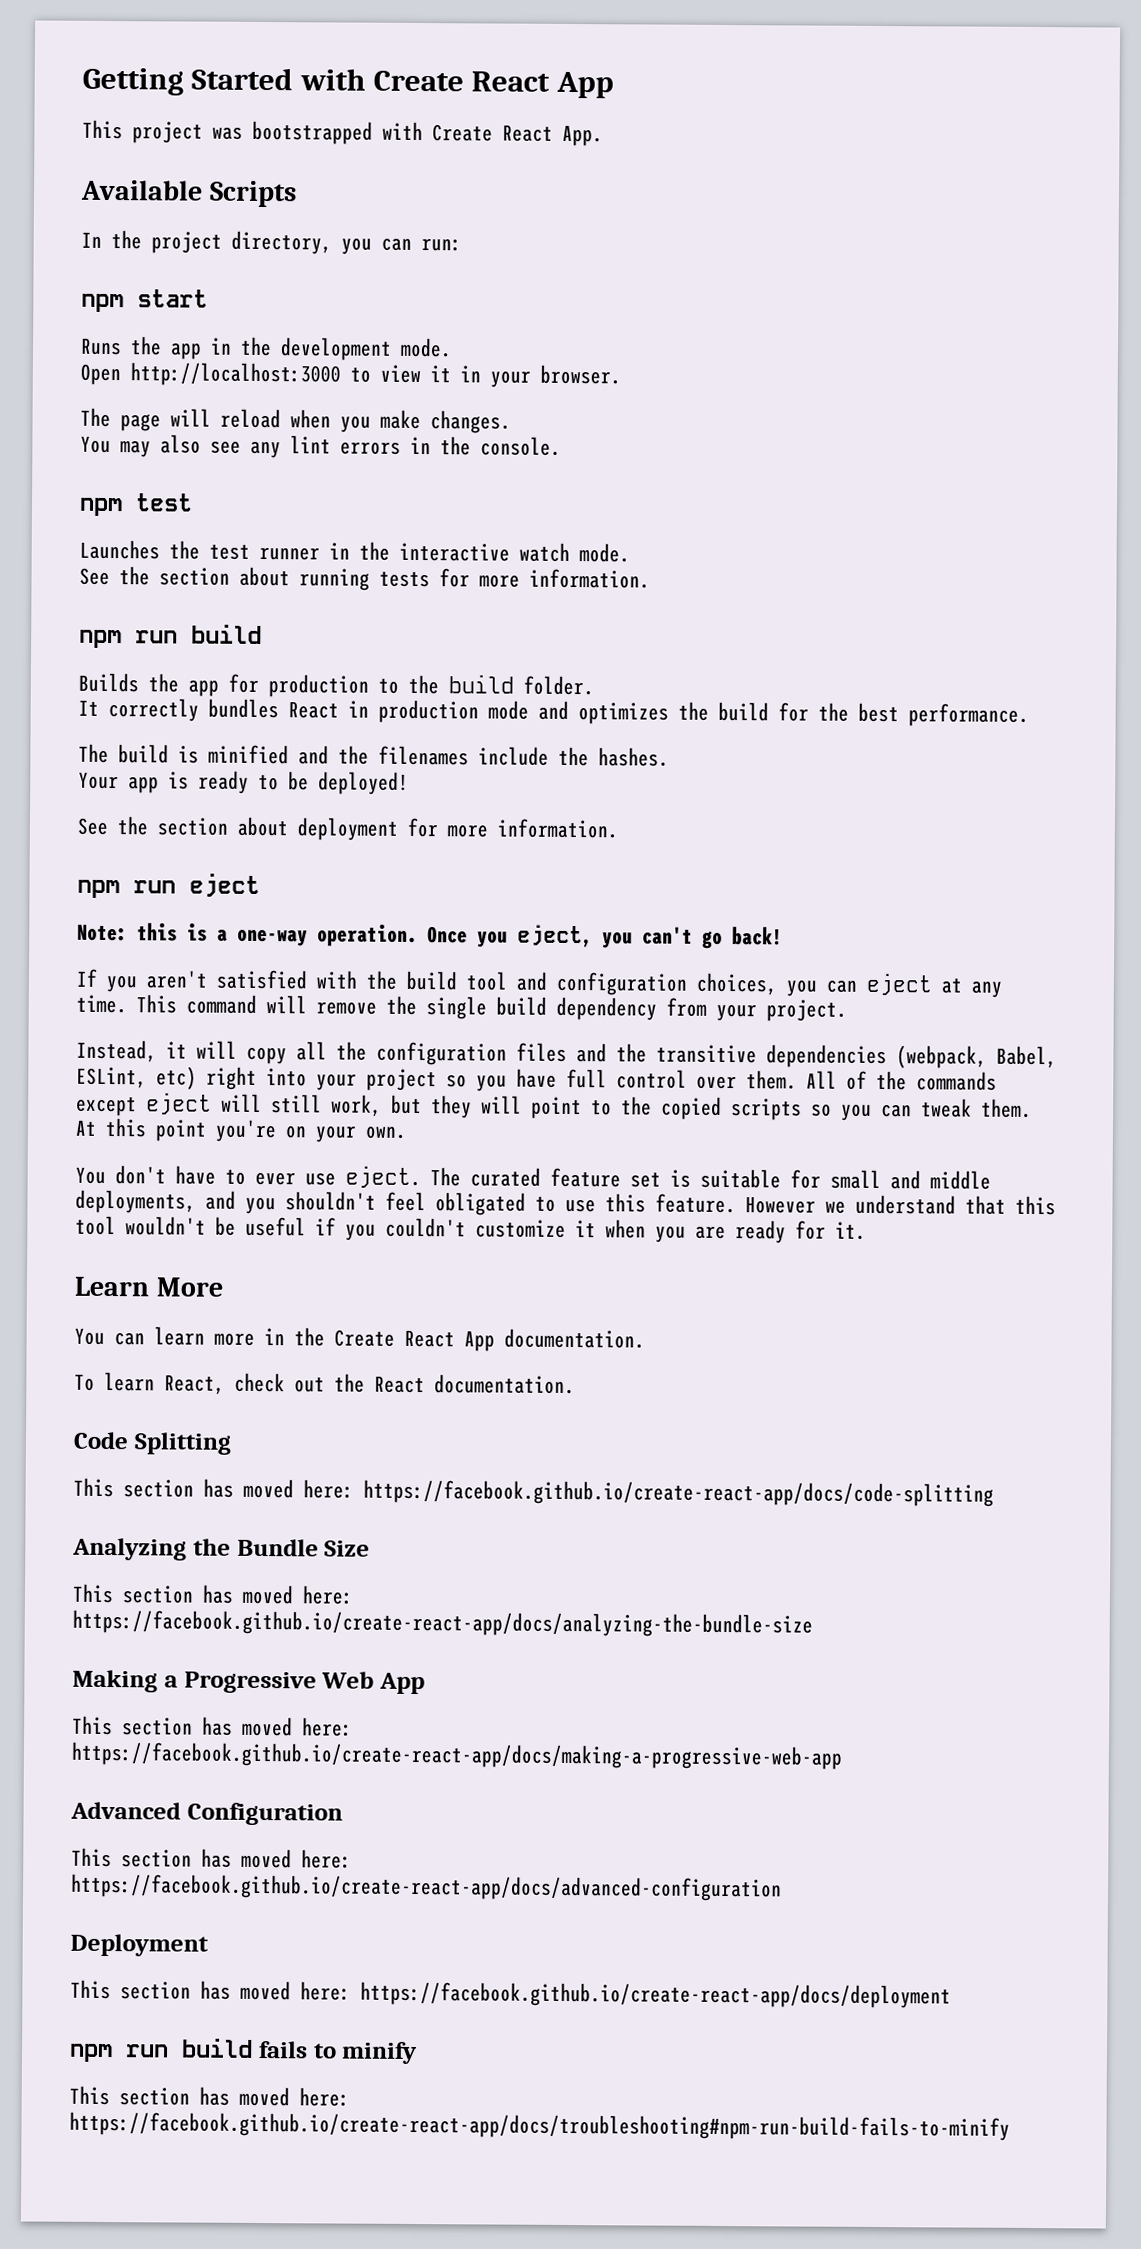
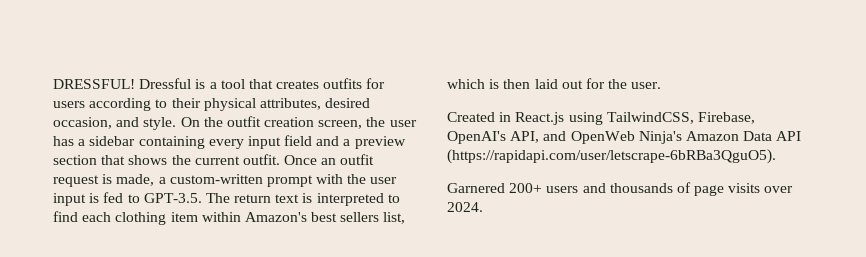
[82,67,614,99] [82,119,603,147] [80,179,297,208] [81,230,462,255] [81,289,208,313] [80,336,452,361] [80,362,621,388] [80,407,511,434] [80,434,561,459] [79,493,193,517] [79,539,630,563] [79,566,650,591] [79,624,262,649] [78,672,594,698] [78,698,1029,727] [78,743,669,767] [78,770,409,795] [77,816,618,841] [77,873,260,899] [77,922,783,949] [76,968,1002,998] [76,994,847,1022] [76,1039,1057,1069] [76,1066,997,1092] [76,1092,1032,1121] [75,1118,406,1143] [75,1165,991,1190] [75,1189,1056,1216] [75,1215,866,1244] [74,1276,224,1297] [74,1326,645,1352] [74,1371,575,1395] [73,1431,232,1455] [73,1477,994,1507] [72,1537,371,1561] [72,1583,354,1605] [72,1609,813,1638] [72,1669,425,1695] [72,1715,353,1737] [71,1741,842,1770] [70,1801,343,1826] [71,1847,352,1869] [71,1873,782,1902] [70,1933,209,1957] [70,1979,951,2009] [69,2038,419,2065] [69,2085,350,2107] [69,2111,1010,2141] Getting Started with Create React App // This project was bootstrapped with Create React App. // Available Scripts // In the project directory, you can run: // npm start // Runs the app in the development mode. // Open http://localhost:3000 to view it in your browser. // The page will reload when you make changes. // You may also see any lint errors in the console. // npm test // Launches the test runner in the interactive watch mode. // See the section about running tests for more information. // npm run build // Builds the app for production to the build folder. // It correctly bundles React in production mode and optimizes the build for the best performance. // The build is minified and the filenames include the hashes. // Your app is ready to be deployed! // See the section about deployment for more information. // npm run eject // Note: this is a one-way operation. Once you eject, you can't go back! // If you aren't satisfied with the build tool and configuration choices, you can eject at any time. This command will remove the single build dependency from your project. // Instead, it will copy all the configuration files and the transitive dependencies (webpack, Babel, ESLint, etc) right into your project so you have full control over them. All of the commands except eject will still work, but they will point to the copied scripts so you can tweak them. At this point you're on your own. // You don't have to ever use eject. The curated feature set is suitable for small and middle deployments, and you shouldn't feel obligated to use this feature. However we understand that this tool wouldn't be useful if you couldn't customize it when you are ready for it. // Learn More // You can learn more in the Create React App documentation. // To learn React, check out the React documentation. // Code Splitting // This section has moved here: https://facebook.github.io/create-react-app/docs/code-splitting // Analyzing the Bundle Size // This section has moved here: https://facebook.github.io/create-react-app/docs/analyzing-the-bundle-size // Making a Progressive Web App // This section has moved here: https://facebook.github.io/create-react-app/docs/making-a-progressive-web-app // Advanced Configuration // This section has moved here: https://facebook.github.io/create-react-app/docs/advanced-configuration // Deployment // This section has moved here: https://facebook.github.io/create-react-app/docs/deployment // npm run build fails to minify // This section has moved here: https://facebook.github.io/create-react-app/docs/troubleshooting#npm-run-build-fails-to-minify -> [53,78,386,89] [53,98,371,111] [53,116,417,130] [53,135,406,149] [53,154,375,165] [53,174,398,187] [53,192,400,206] [53,211,406,225] [447,78,662,89] [447,112,755,125] [447,131,802,144] [447,149,776,164] [447,182,794,196] [447,202,483,212] DRESSFUL! Dressful is a tool that creates outfits for users according to their physical attributes, desired occasion, and style. On the outfit creation screen, the user has a sidebar containing every input field and a preview section that shows the current outfit. Once an outfit request is made, a custom-written prompt with the user input is fed to GPT-3.5. The return text is interpreted to find each clothing item within Amazon's best sellers list, which is then laid out for the user. // Created in React.js using TailwindCSS, Firebase, OpenAI's API, and OpenWeb Ninja's Amazon Data API (https://rapidapi.com/user/letscrape-6bRBa3QguO5). // Garnered 200+ users and thousands of page visits over 2024.

